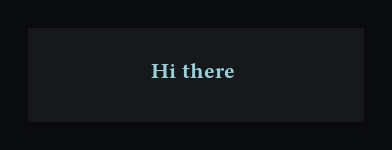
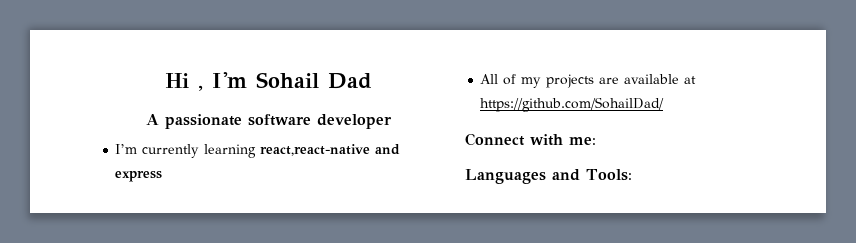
[181,63,235,78] there -> [198,72,372,91] [146,114,392,129] [115,144,401,158] [115,171,163,182] [480,74,697,88] [480,97,665,112] [465,133,596,146] [465,169,632,184] , I'm Sohail Dad // A passionate software developer // I’m currently learning react,react-native and express // All of my projects are available at https://github.com/SohailDad/ // Connect with me: // Languages and Tools:

